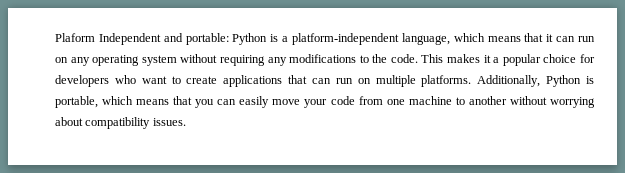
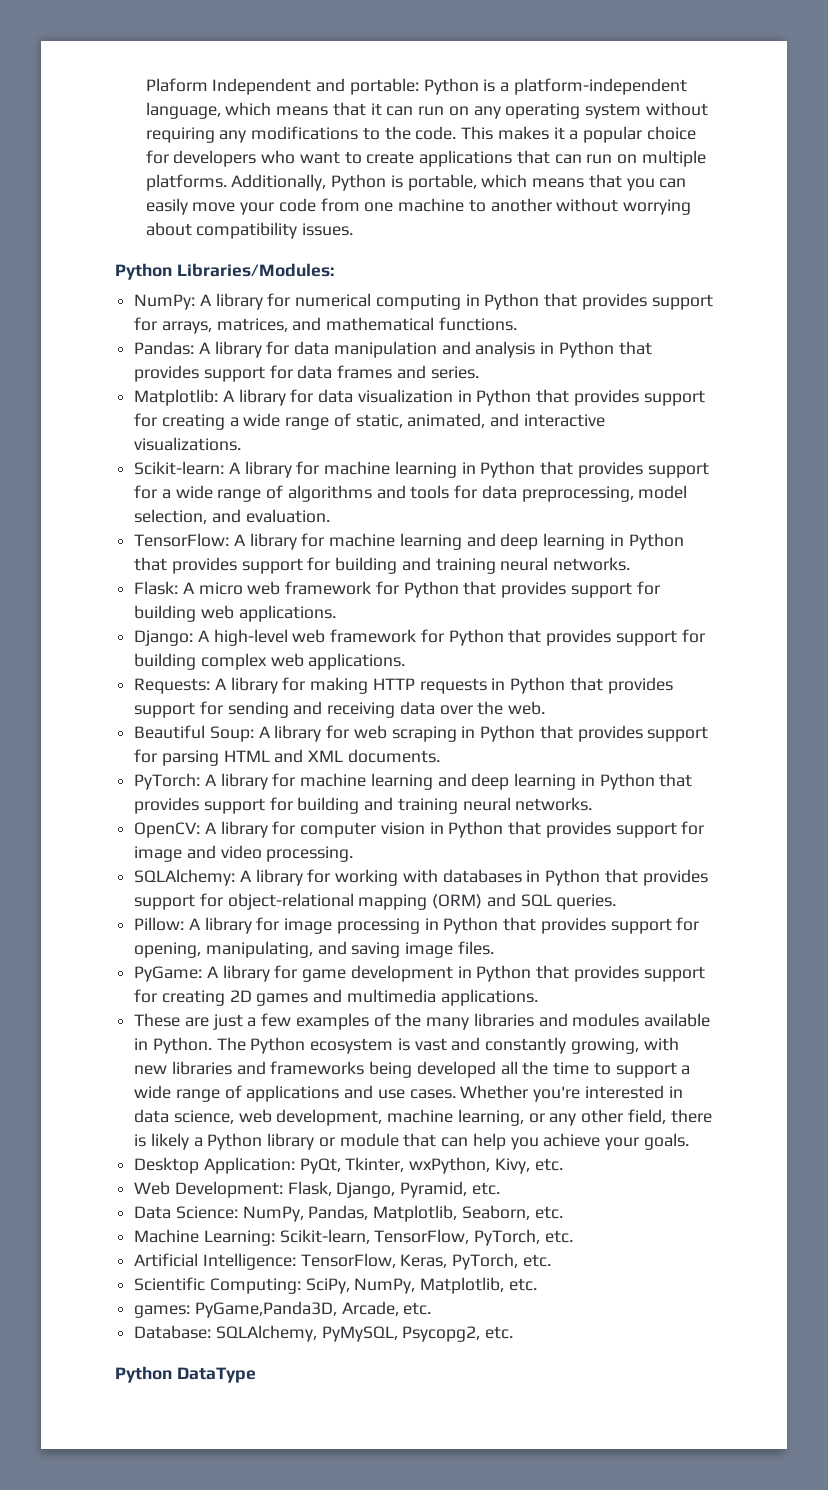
(186, 122) none -> [115,263,334,280] [134,293,713,310] [134,317,517,334] [134,341,652,358] [134,365,479,382] [134,389,705,406] [134,413,605,430] [134,437,242,451] [134,461,709,478] [134,485,688,502] [134,509,330,524] [134,533,684,550] [134,557,631,574] [134,581,660,598] [134,605,336,622] [134,629,705,646] [134,653,406,670] [134,677,673,694] [134,701,546,718] [134,725,709,742] [134,749,440,766] [134,773,693,790] [134,797,593,814] [134,821,705,838] [134,845,354,862] [134,869,708,886] [134,893,617,910] [134,917,700,934] [134,941,494,958] [134,965,705,982] [134,989,538,1006] [134,1013,710,1030] [134,1037,679,1054] [134,1061,691,1078] [134,1085,683,1102] [134,1109,712,1126] [134,1133,689,1150] [134,1157,563,1174] [134,1181,500,1198] [134,1205,563,1222] [134,1229,573,1246] [134,1253,551,1270] [134,1277,537,1294] [134,1301,432,1318] [134,1325,514,1342] [115,1366,256,1383] // Python Libraries/Modules: // NumPy: A library for numerical computing in Python that provides support for arrays, matrices, and mathematical functions. // Pandas: A library for data manipulation and analysis in Python that provides support for data frames and series. // Matplotlib: A library for data visualization in Python that provides support for creating a wide range of static, animated, and interactive visualizations. // Scikit-learn: A library for machine learning in Python that provides support for a wide range of algorithms and tools for data preprocessing, model selection, and evaluation. // TensorFlow: A library for machine learning and deep learning in Python that provides support for building and training neural networks. // Flask: A micro web framework for Python that provides support for building web applications. // Django: A high-level web framework for Python that provides support for building complex web applications. // Requests: A library for making HTTP requests in Python that provides support for sending and receiving data over the web. // Beautiful Soup: A library for web scraping in Python that provides support for parsing HTML and XML documents. // PyTorch: A library for machine learning and deep learning in Python that provides support for building and training neural networks. // OpenCV: A library for computer vision in Python that provides support for image and video processing. // SQLAlchemy: A library for working with databases in Python that provides support for object-relational mapping (ORM) and SQL queries. // Pillow: A library for image processing in Python that provides support for opening, manipulating, and saving image files. // PyGame: A library for game development in Python that provides support for creating 2D games and multimedia applications. // These are just a few examples of the many libraries and modules available in Python. The Python ecosystem is vast and constantly growing, with new libraries and frameworks being developed all the time to support a wide range of applications and use cases. Whether you're interested in data science, web development, machine learning, or any other field, there is likely a Python library or module that can help you achieve your goals. // Desktop Application: PyQt, Tkinter, wxPython, Kivy, etc. // Web Development: Flask, Django, Pyramid, etc. // Data Science: NumPy, Pandas, Matplotlib, Seaborn, etc. // Machine Learning: Scikit-learn, TensorFlow, PyTorch, etc. // Artificial Intelligence: TensorFlow, Keras, PyTorch, etc. // Scientific Computing: SciPy, NumPy, Matplotlib, etc. // games: PyGame,Panda3D, Arcade, etc. // Database: SQLAlchemy, PyMySQL, Psycopg2, etc. // Python DataType

